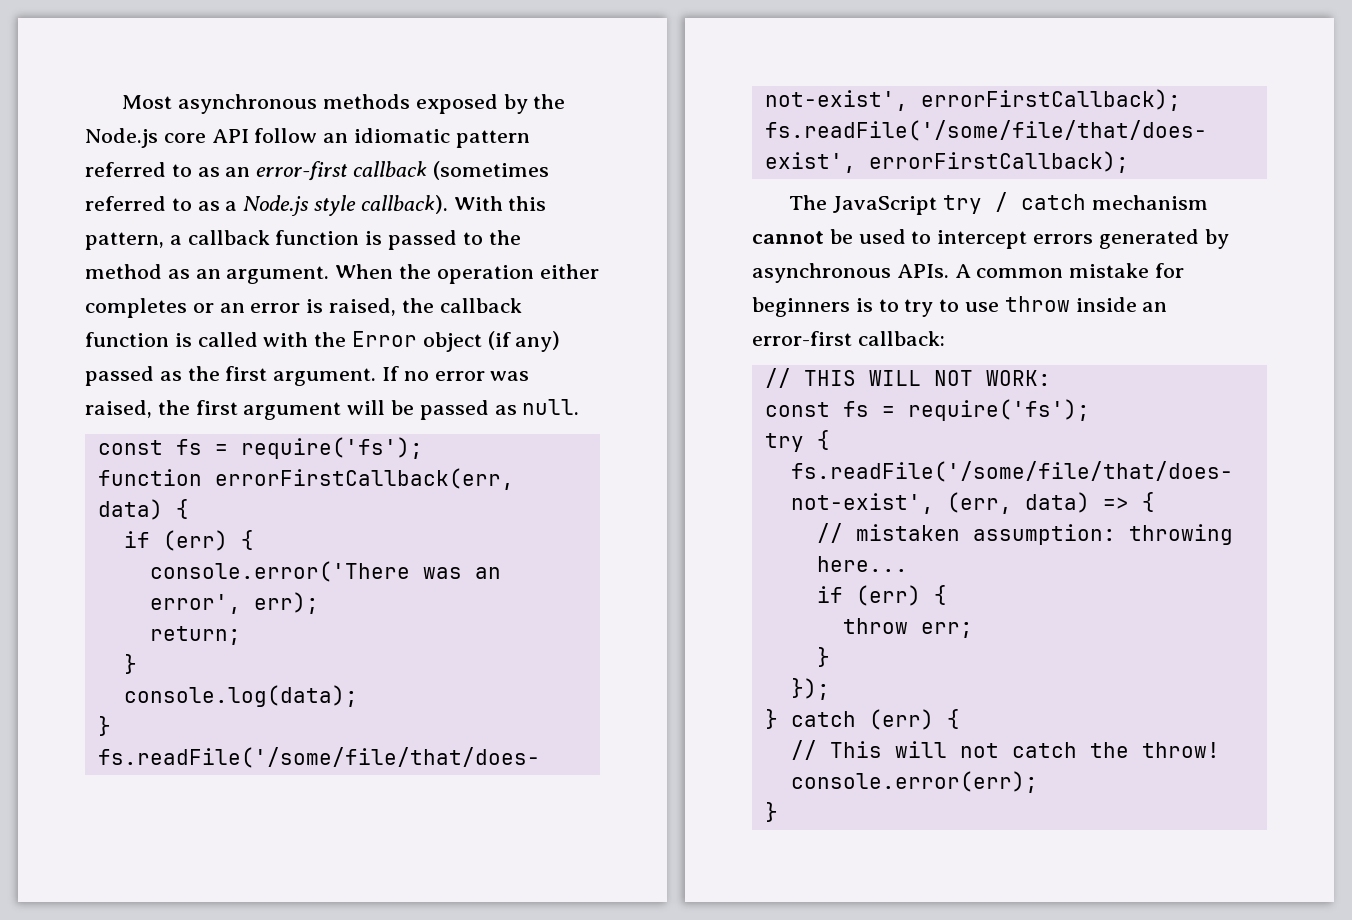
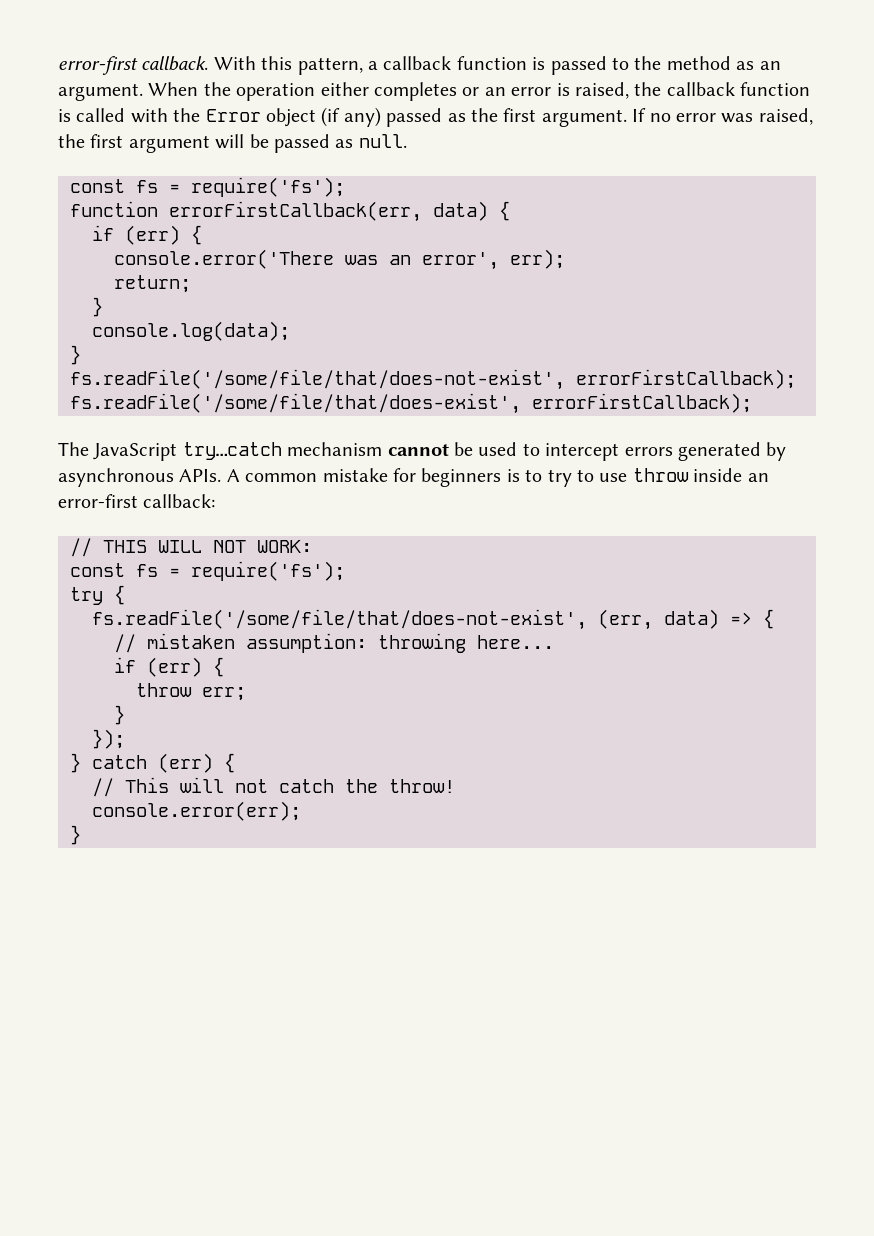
[122,94,566,114] [85,128,530,148] [85,161,549,181] [85,195,448,216] Most asynchronous methods exposed by the Node.js core API follow an idiomatic pattern referred to as an error-first callback (sometimes referred to as a Node.js style callback). -> [58,56,209,75] error-first callback.
[943,192,1087,214] try / catch -> [182,442,282,460] try…catch

